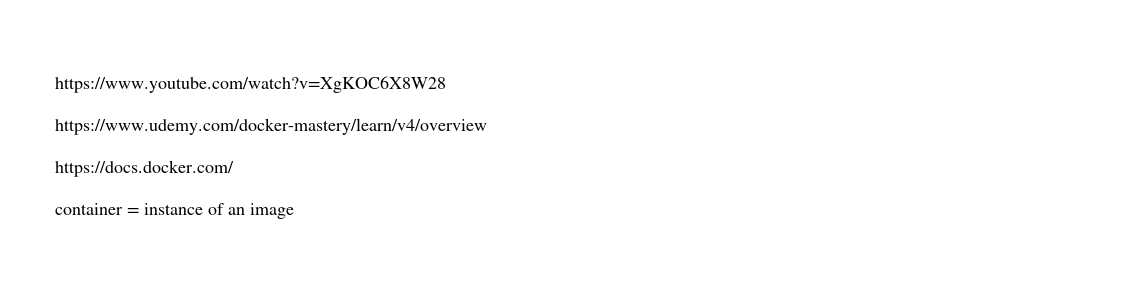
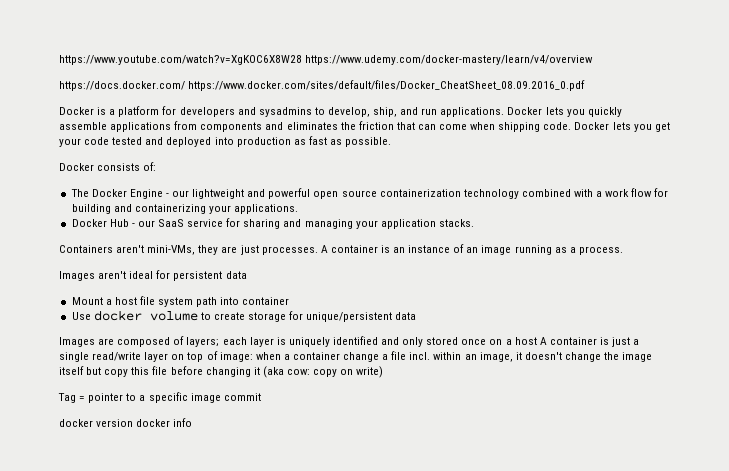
(446, 84) // -> (302, 60) none
[55,203,294,219] // container = instance of an image -> [188,80,586,91] [59,106,622,117] [59,121,670,132] [59,136,392,147] [59,162,157,171] [70,188,669,199] [71,204,299,214] [71,218,474,229] [59,244,623,255] [59,270,247,281] [71,296,290,307] [71,310,417,322] [59,336,640,347] [59,351,653,362] [59,366,384,378] [58,392,261,403] [59,418,193,427] https://www.docker.com/sites/default/files/Docker_CheatSheet_08.09.2016_0.pdf // Docker is a platform for developers and sysadmins to develop, ship, and run applications. Docker lets you quickly assemble applications from components and eliminates the friction that can come when shipping code. Docker lets you get your code tested and deployed into production as fast as possible. // Docker consists of: // The Docker Engine - our lightweight and powerful open source containerization technology combined with a work flow for building and containerizing your applications. // Docker Hub - our SaaS service for sharing and managing your application stacks. // Containers aren't mini-VMs, they are just processes. A container is an instance of an image running as a process. // Images aren't ideal for persistent data // Mount a host file system path into container // Use docker volume to create storage for unique/persistent data // Images are composed of layers; each layer is uniquely identified and only stored once on a host A container is just a single read/write layer on top of image: when a container change a file incl. within an image, it doesn't change the image itself but copy this file before changing it (aka cow: copy on write) // Tag = pointer to a specific image commit // docker version docker info

